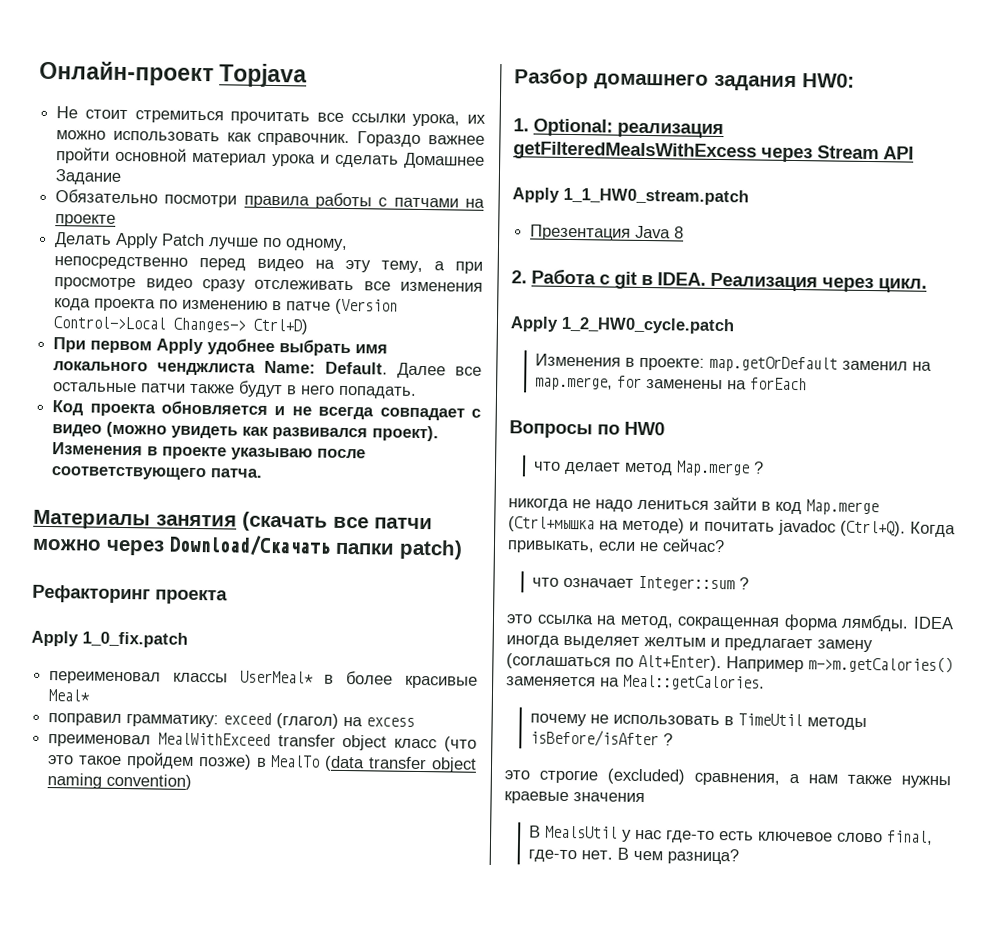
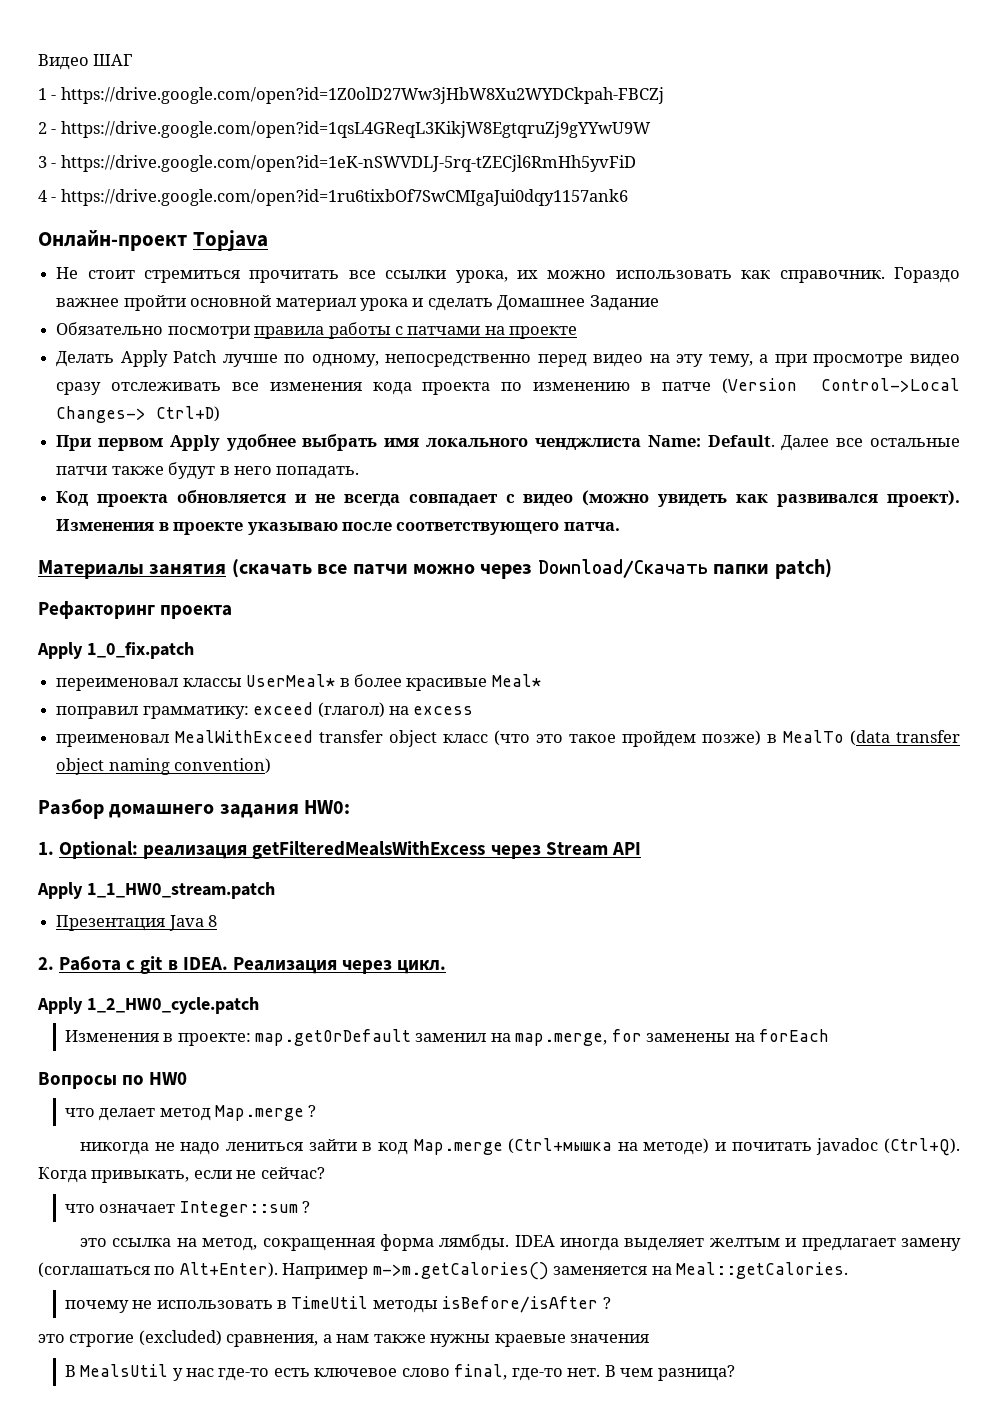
(39, 73) none -> [38,54,133,70] [38,87,664,104] [38,121,651,138] [38,155,636,172] [38,189,628,206] Видео ШАГ // 1 - https://drive.google.com/open?id=1Z0olD27Ww3jHbW8Xu2WYDCkpah-FBCZj // 2 - https://drive.google.com/open?id=1qsL4GReqL3KikjW8EgtqruZj9gYYwU9W // 3 - https://drive.google.com/open?id=1eK-nSWVDLJ-5rq-tZECjl6RmHh5yvFiD // 4 - https://drive.google.com/open?id=1ru6tixbOf7SwCMIgaJui0dqy1157ank6 //

